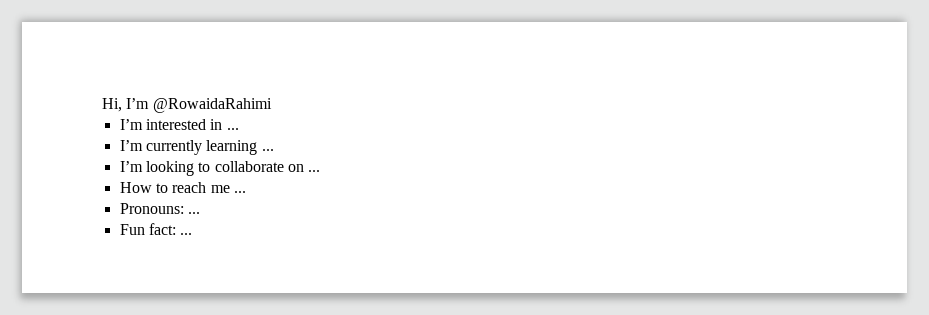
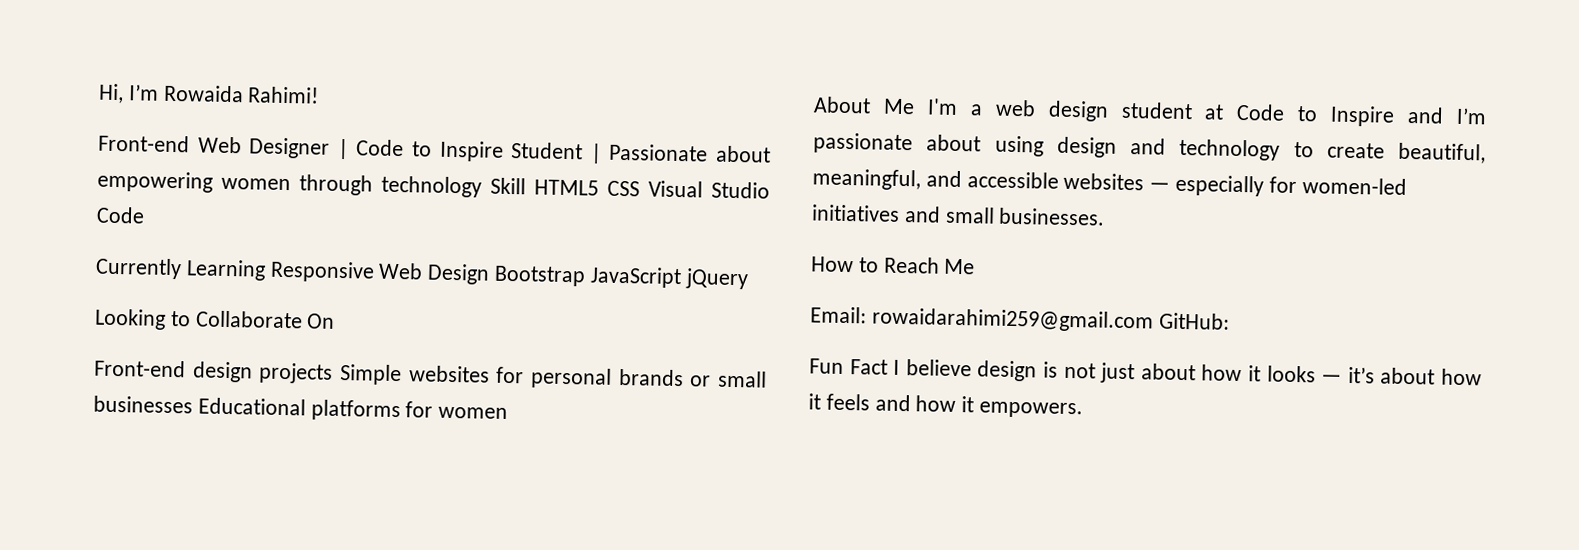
[152,98,272,113] [119,119,239,130] [119,140,274,155] [119,161,321,176] [119,182,246,193] [119,203,200,214] [119,223,193,235] @RowaidaRahimi // I’m interested in ... // I’m currently learning ... // I’m looking to collaborate on ... // How to reach me ... // Pronouns: ... // Fun fact: ... -> [163,84,320,104] [98,134,772,164] [97,170,770,199] [96,206,145,224] [95,257,749,290] [94,308,336,330] [94,359,767,389] [93,395,509,422] [813,96,1487,127] [813,132,1486,164] [812,168,1407,197] [811,204,1106,226] [811,256,976,275] [810,306,1230,333] [809,358,1482,386] [808,393,1084,419] Rowaida Rahimi! // Front-end Web Designer | Code to Inspire Student | Passionate about empowering women through technology Skill HTML5 CSS Visual Studio Code // Currently Learning Responsive Web Design Bootstrap JavaScript jQuery // Looking to Collaborate On // Front-end design projects Simple websites for personal brands or small businesses Educational platforms for women // About Me I'm a web design student at Code to Inspire and I’m passionate about using design and technology to create beautiful, meaningful, and accessible websites — especially for women-led initiatives and small businesses. // How to Reach Me // Email: rowaidarahimi259@gmail.com GitHub: // Fun Fact I believe design is not just about how it looks — it’s about how it feels and how it empowers.

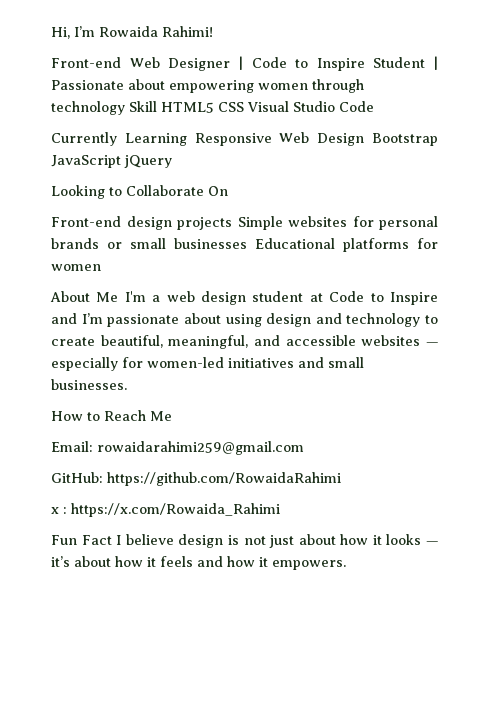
(1154, 320) none -> (304, 448) //
(1230, 321) none -> [107,472,341,486] [51,503,280,517] https://github.com/RowaidaRahimi // x : https://x.com/Rowaida_Rahimi

